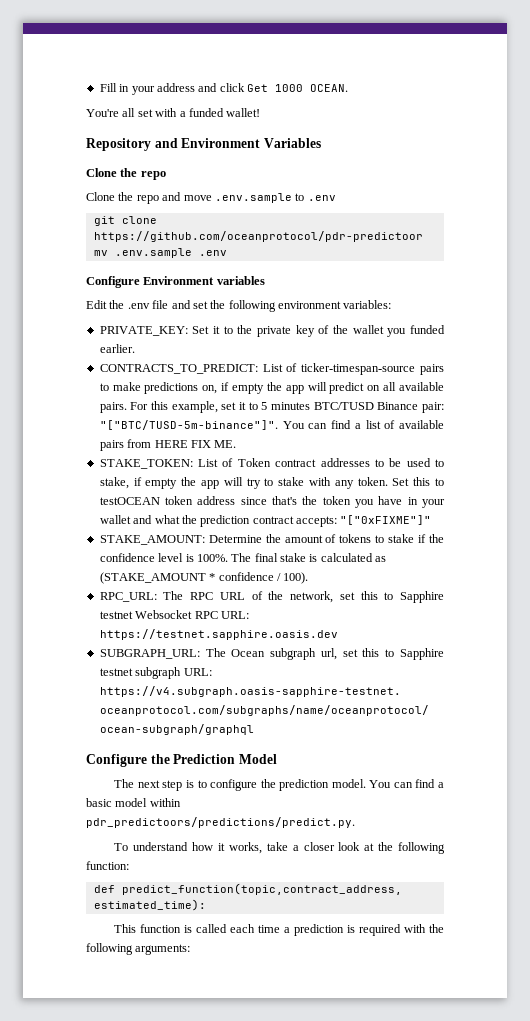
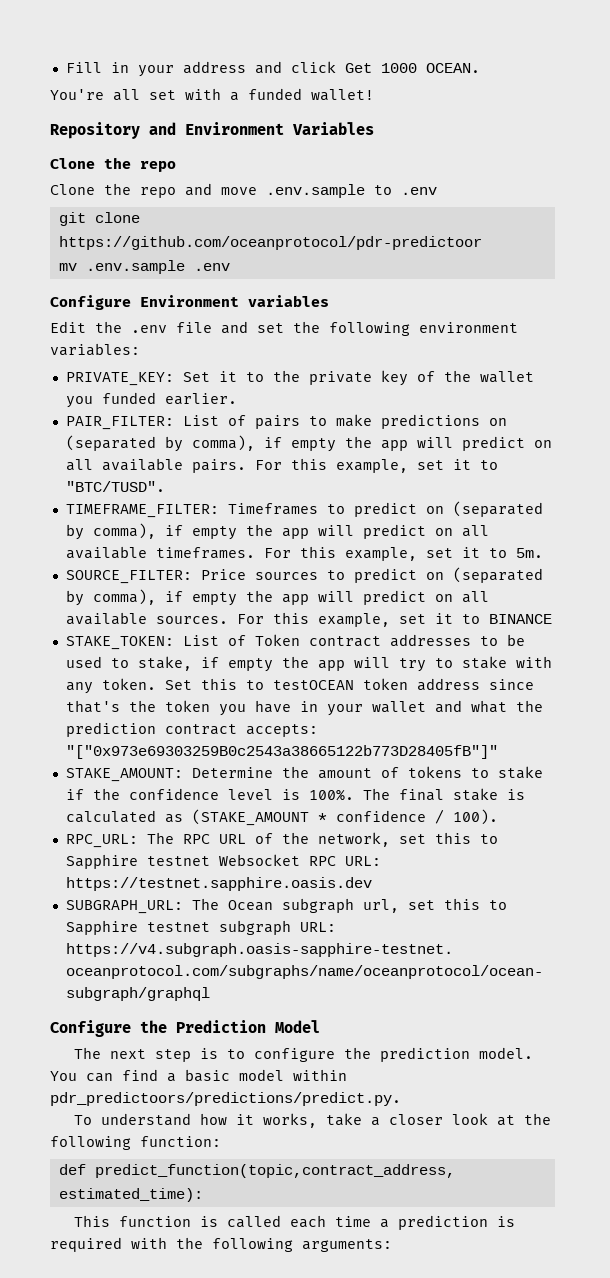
[99,363,416,375] CONTRACTS_TO_PREDICT: List of ticker-timespan-source -> [65,415,246,430] PAIR_FILTER: List of
[202,385,218,394] on, -> [488,418,507,426] [65,435,255,452] on (separated by comma),
[261,402,444,413] [99,420,444,430] [99,439,237,451] 5 minutes BTC/TUSD Binance pair: "["BTC/TUSD-5m-binance"]". You can find a list of available pairs from HERE FIX ME. -> [65,481,165,492] [65,501,543,518] [65,523,489,540] [65,546,543,561] [65,567,543,584] [65,589,489,606] [65,612,552,627] "BTC/TUSD". // TIMEFRAME_FILTER: Timeframes to predict on (separated by comma), if empty the app will predict on all available timeframes. For this example, set it to 5m. // SOURCE_FILTER: Price sources to predict on (separated by comma), if empty the app will predict on all available sources. For this example, set it to BINANCE
[340,515,432,525] "["0xFIXME"]" -> [65,745,498,759] "["0x973e69303259B0c2543a38665122b773D28405fB"]"

